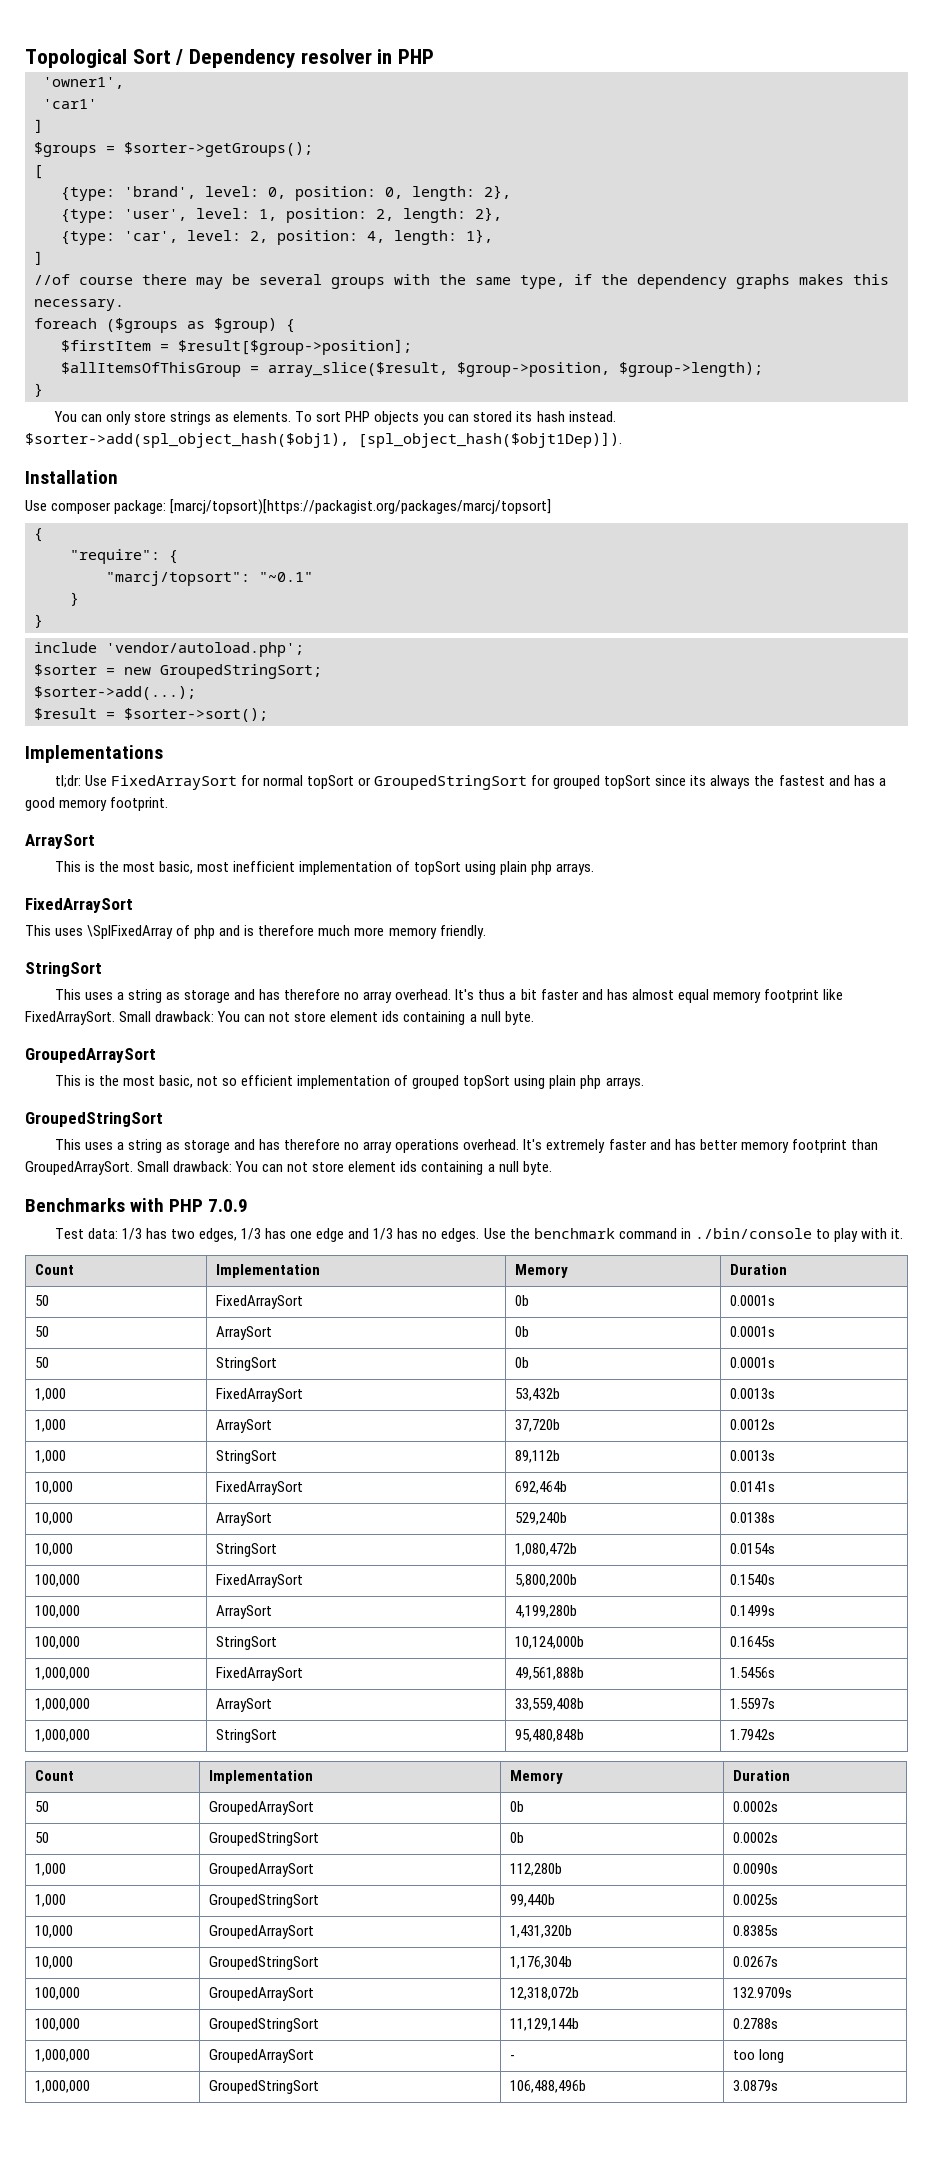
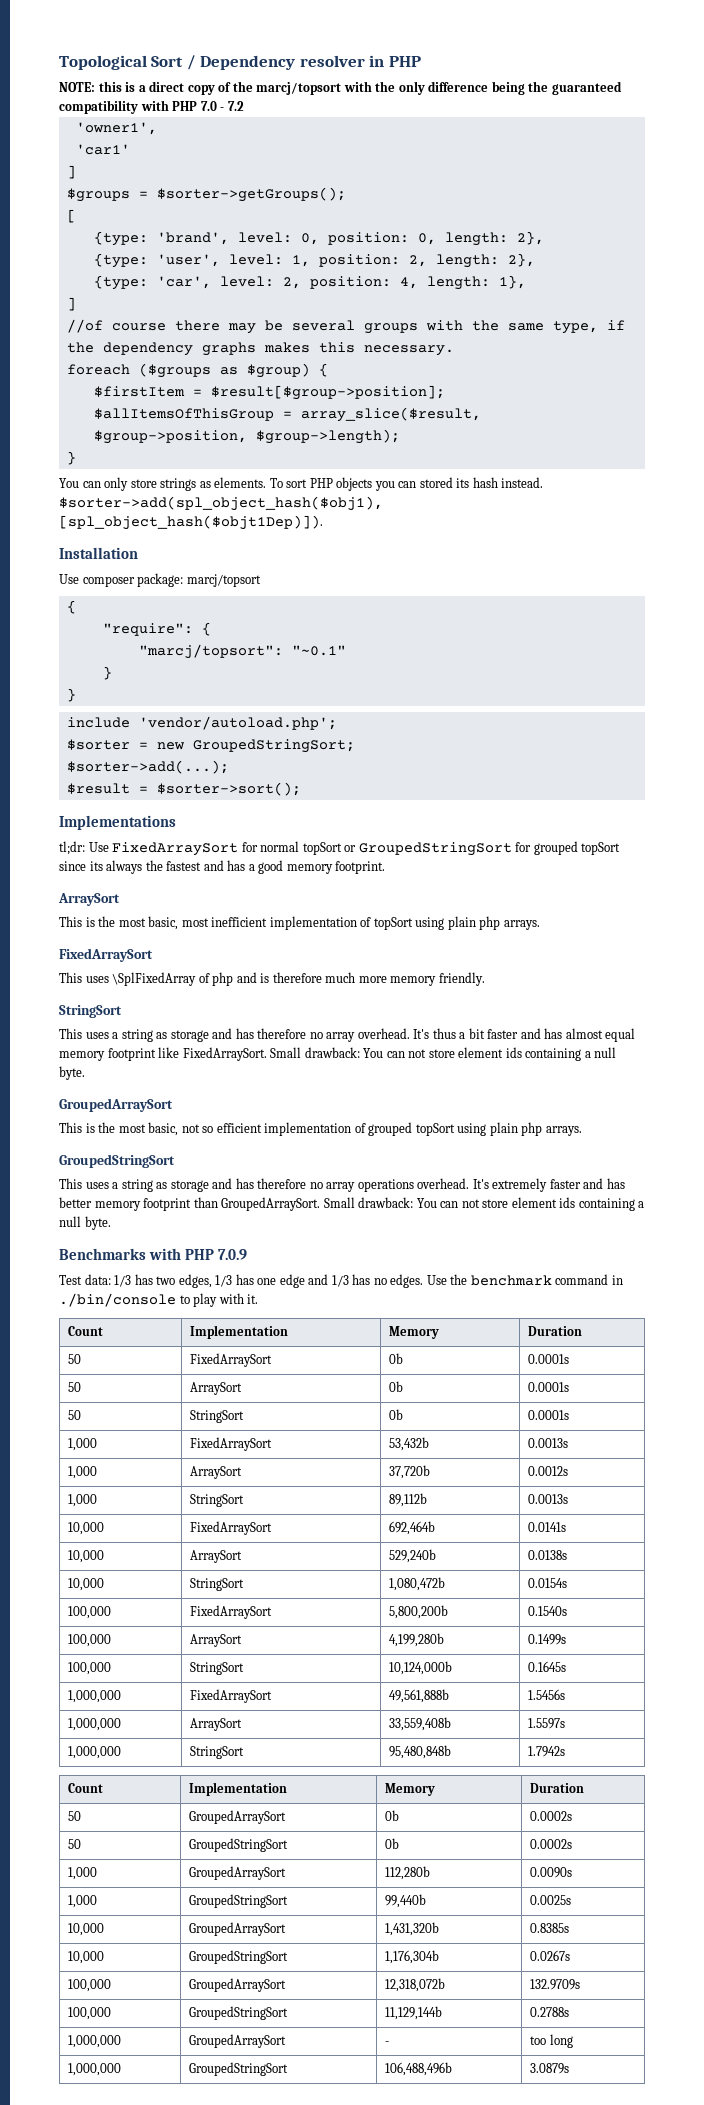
(435, 56) none -> [59,81,622,95] [59,100,244,114] // NOTE: this is a direct copy of the marcj/topsort with the only difference being the guaranteed compatibility with PHP 7.0 - 7.2
[170,499,552,515] [marcj/topsort)[https://packagist.org/packages/marcj/topsort] -> [186,574,261,587] marcj/topsort

